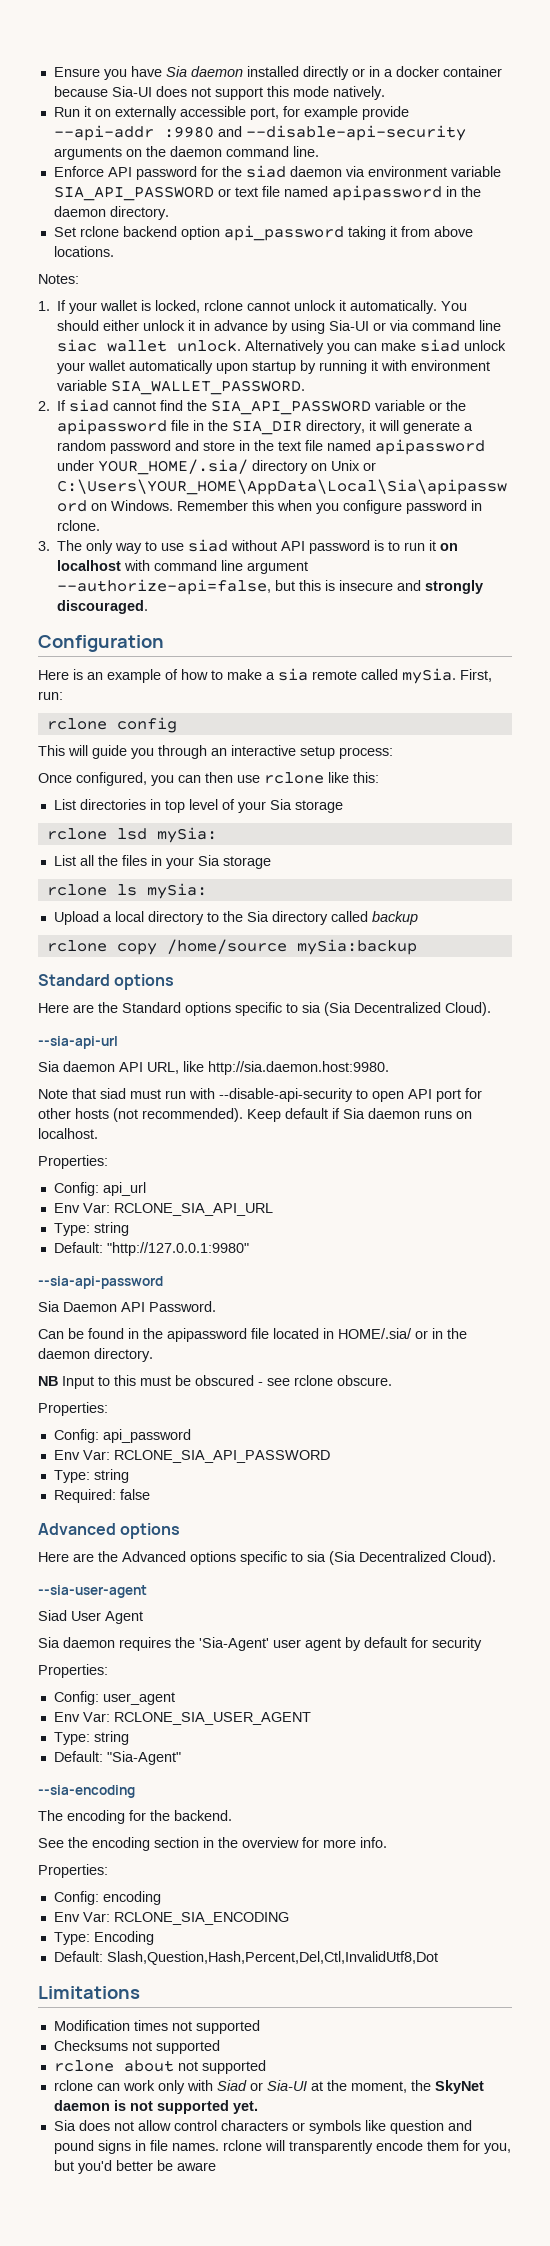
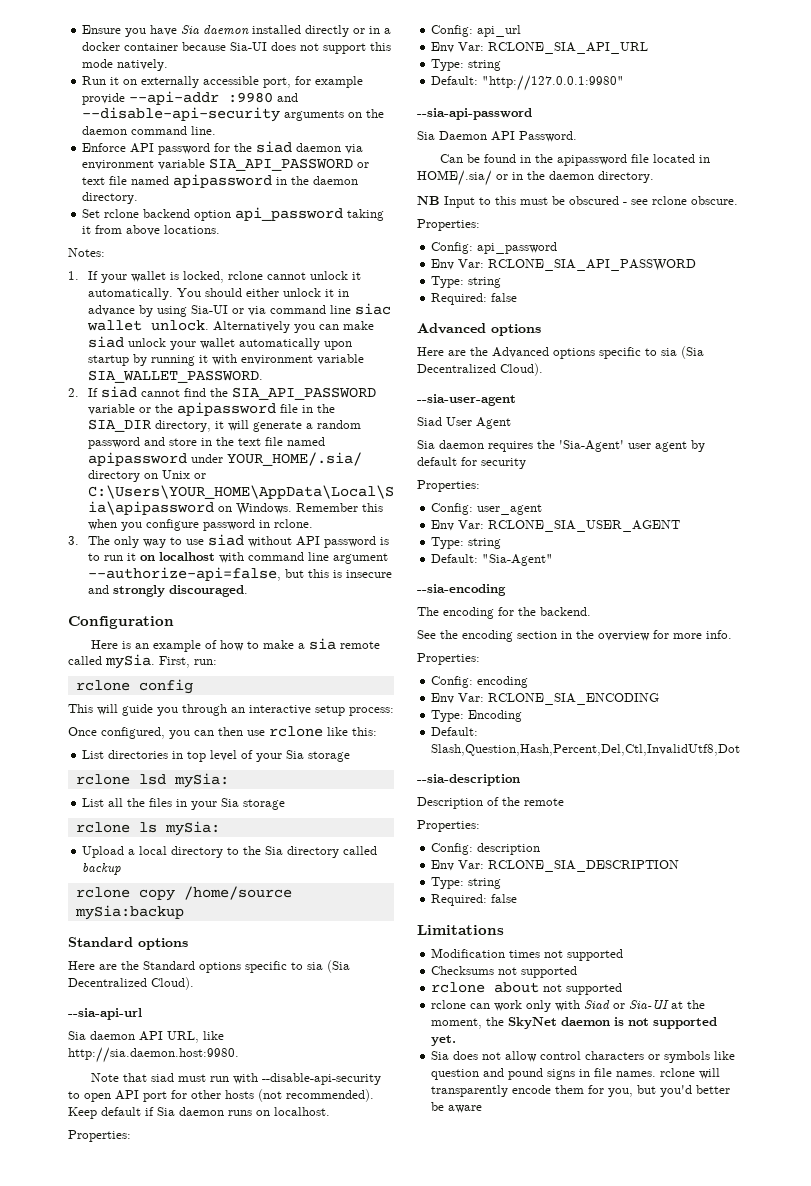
(438, 1958) none -> [417,774,520,786] [417,797,564,809] [417,820,480,832] [431,843,541,855] [431,860,680,872] [431,877,502,889] [431,894,518,906] // --sia-description // Description of the remote // Properties: // Config: description // Env Var: RCLONE_SIA_DESCRIPTION // Type: string // Required: false

